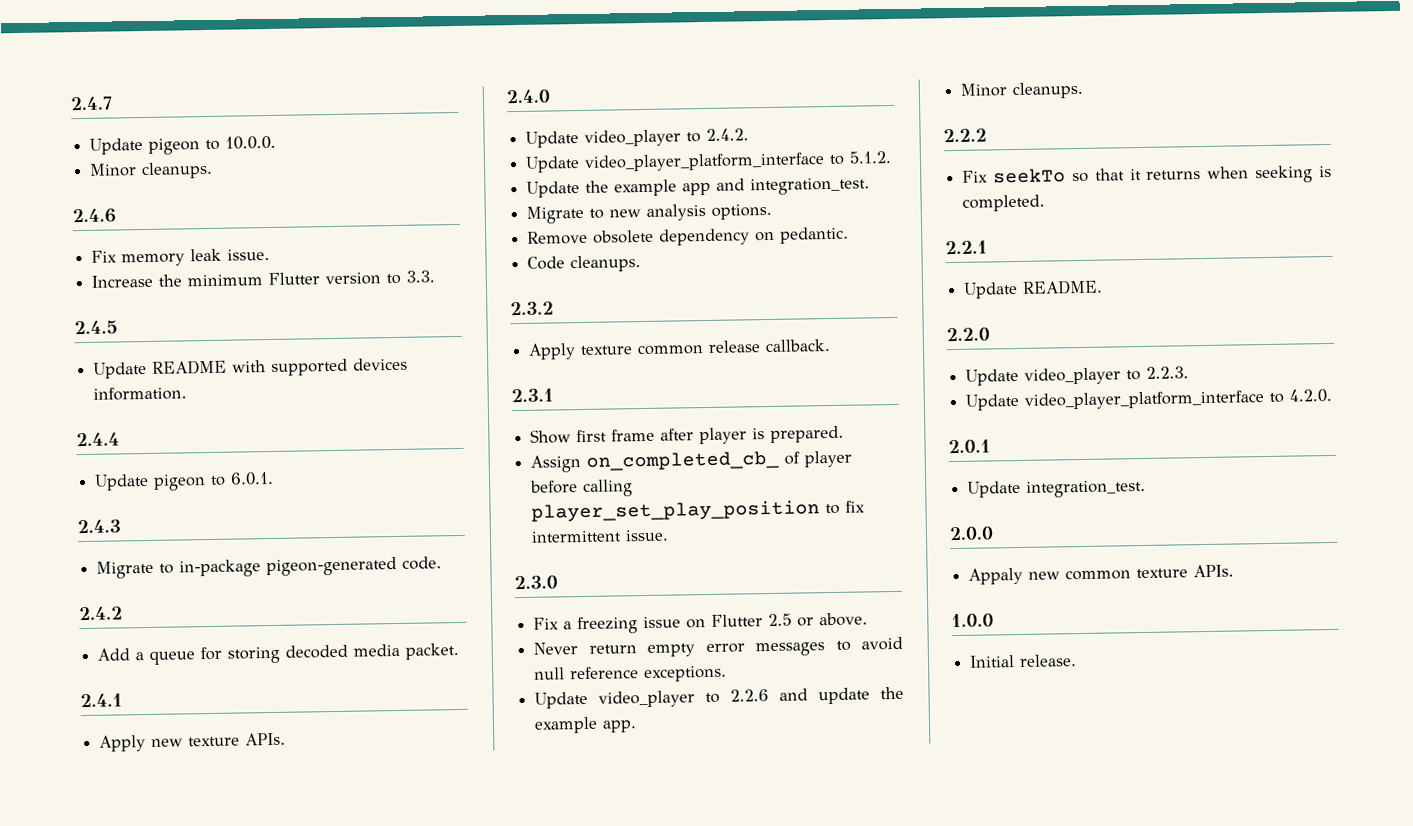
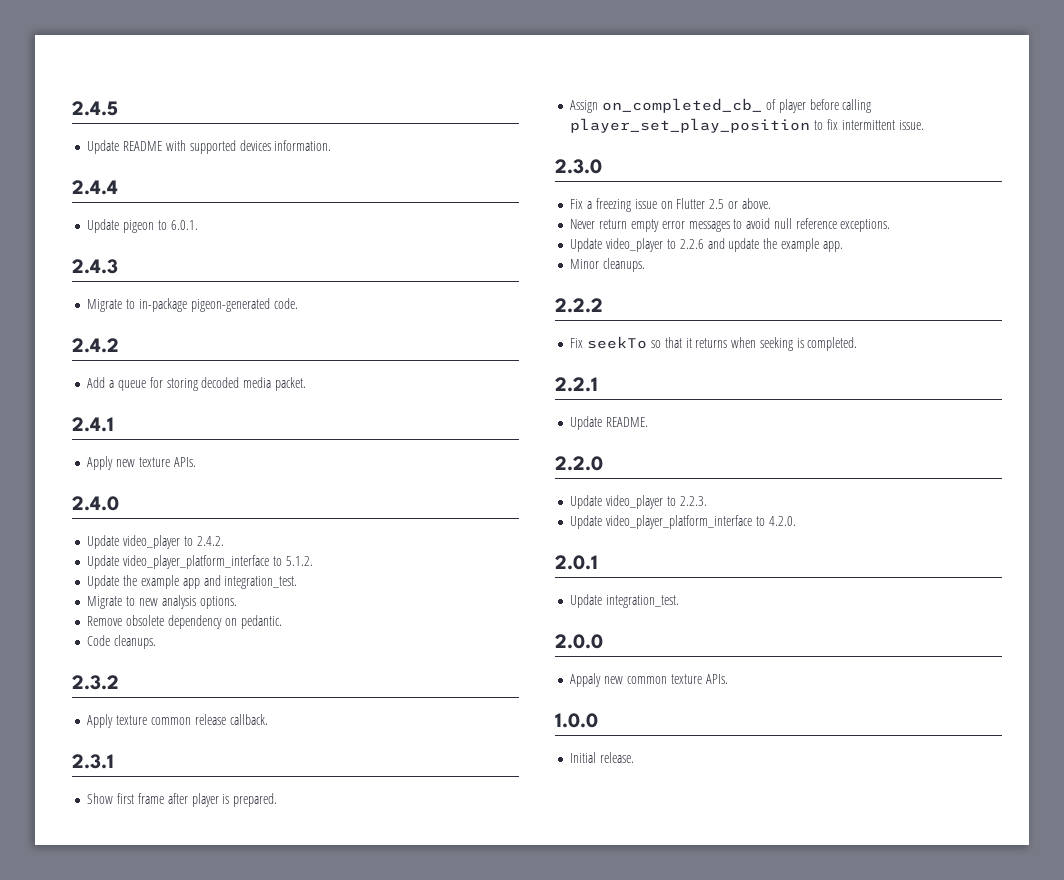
[70,96,113,111] [89,135,277,155] [89,161,214,180] [72,208,116,224] [91,248,271,267] [91,270,436,288] 2.4.7 // Update pigeon to 10.0.0. // Minor cleanups. // 2.4.6 // Fix memory leak issue. // Increase the minimum Flutter version to 3.3. // -> (72, 108) none

